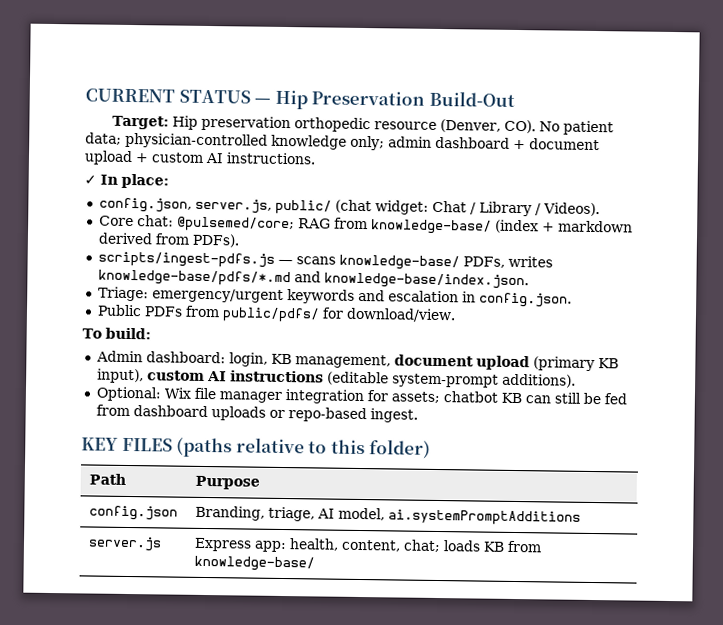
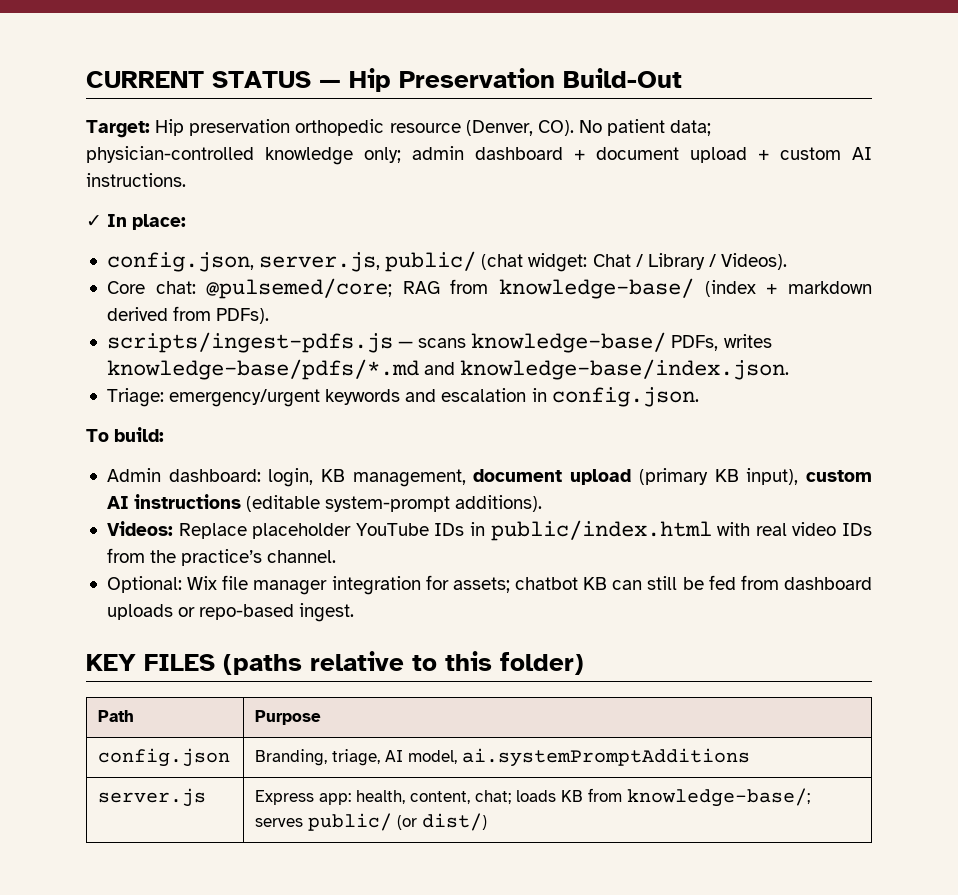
[96,304,456,323] // Public PDFs from public/pdfs/ for download/view. -> (699, 397) none
(576, 380) none -> [106,520,873,541] [106,548,337,566] // Videos: Replace placeholder YouTube IDs in public/index.html with real video IDs from the practice’s channel.
[193,555,315,572] knowledge-base/ -> [627,788,811,807] [255,813,488,831] knowledge-base/; serves public/ (or dist/)

